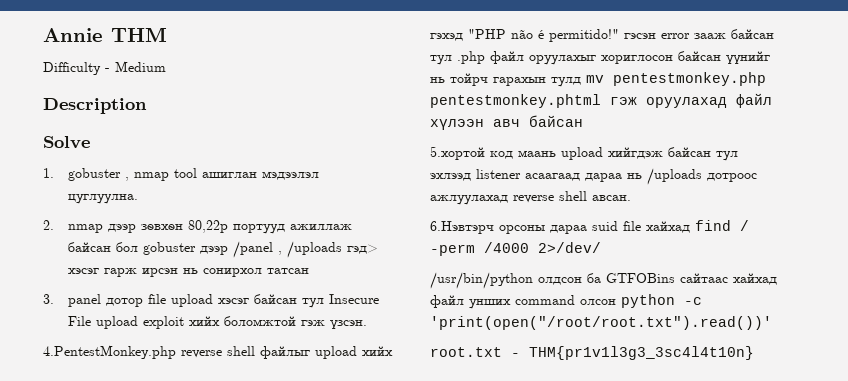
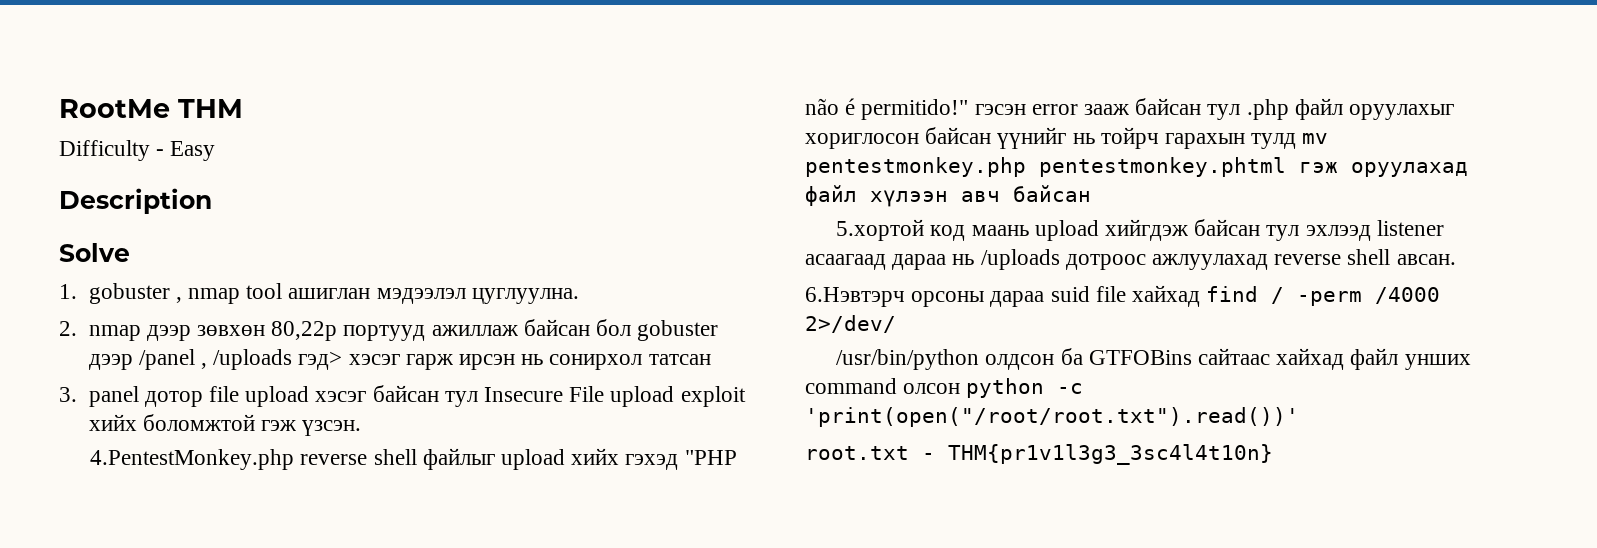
[43,28,103,42] Annie -> [59,99,170,118] RootMe
[115,61,166,72] Medium -> [170,141,216,161] Easy

